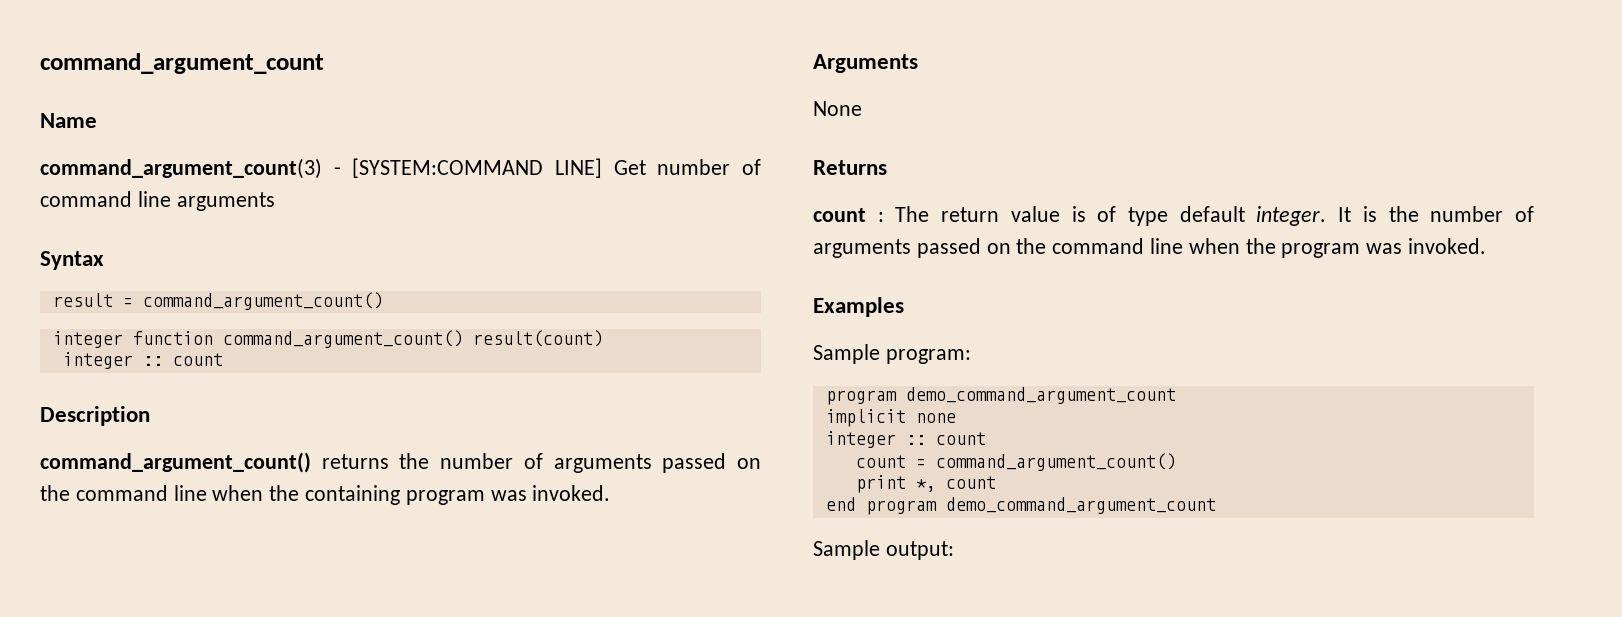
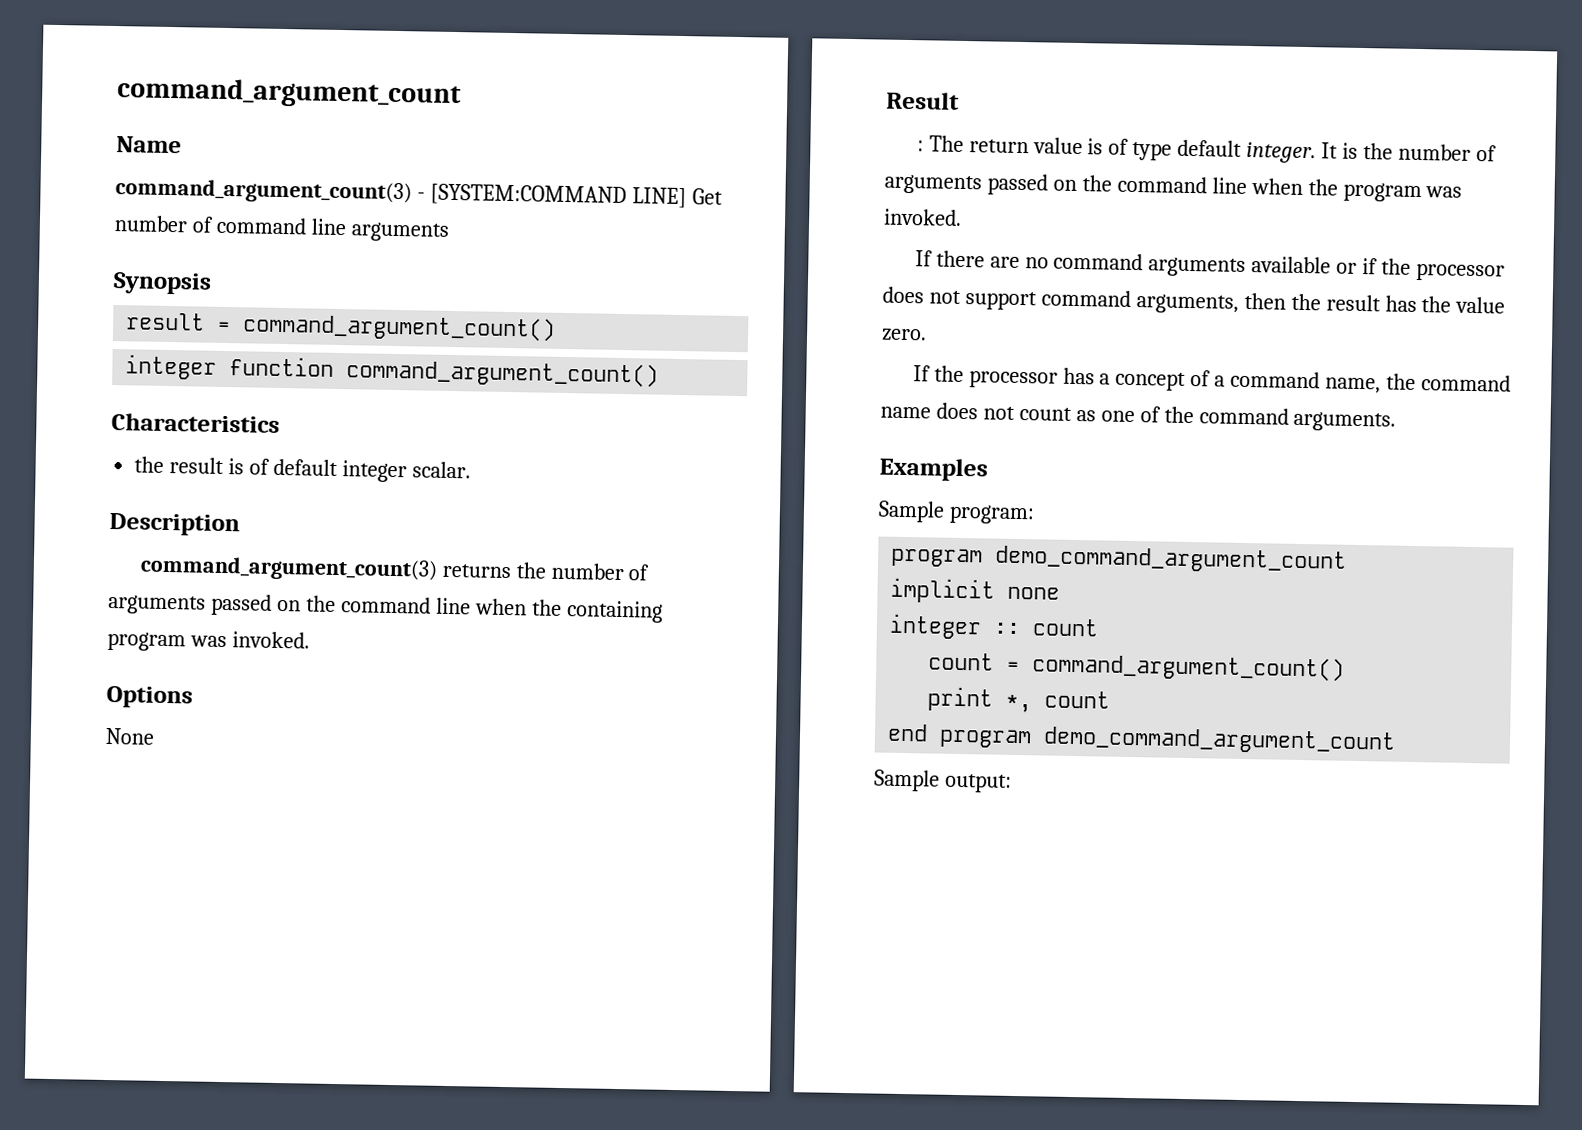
[40,251,104,270] Syntax -> [113,272,212,295] Synopsis
[472,330,603,347] [62,352,223,369] result(count) // integer :: count -> [111,413,280,433] [134,456,471,483] // Characteristics // the result is of default integer scalar.
[40,452,311,473] command_argument_count() -> [139,555,438,582] command_argument_count(3)
[813,54,918,73] Arguments -> [106,685,193,709] Options
[813,160,887,175] [813,208,866,222] Returns // count -> [886,91,960,110] Result //
(1487, 246) none -> [914,250,1506,282] [882,286,1506,314] [881,328,927,342] [912,365,1512,394] [880,402,1397,432] // If there are no command arguments available or if the processor does not support command arguments, then the result has the value zero. // If the processor has a concept of a command name, the command name does not count as one of the command arguments.

